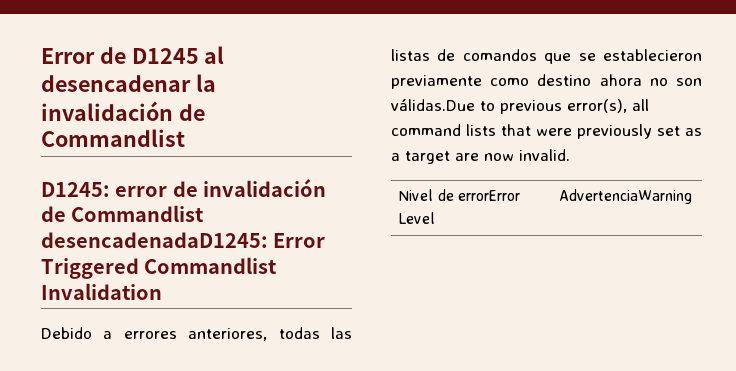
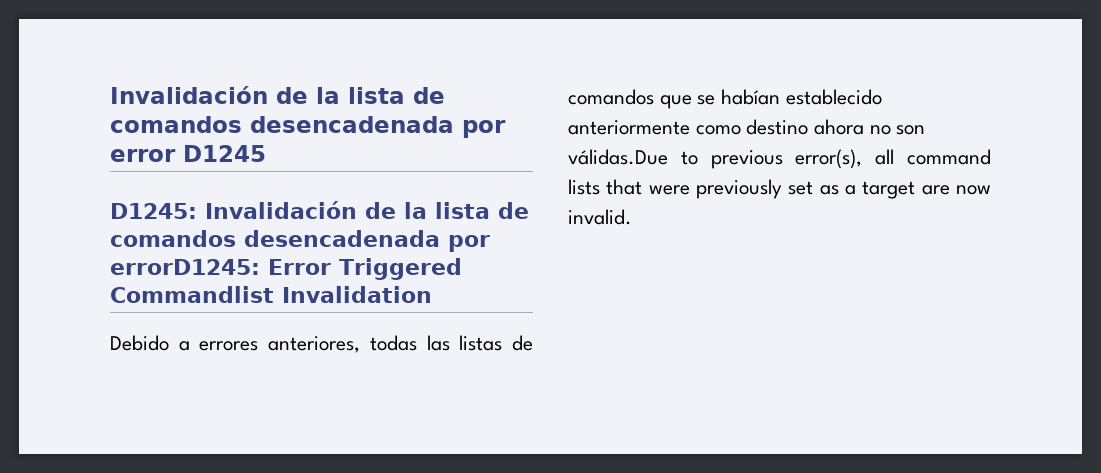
[41,46,225,64] [41,74,216,92] [41,101,205,121] [41,129,185,147] [41,179,327,197] [41,205,205,222] [41,232,268,248] Error de D1245 al desencadenar la invalidación de Commandlist // D1245: error de invalidación de Commandlist desencadenadaD1245: -> [110,86,445,104] [110,116,506,138] [110,145,266,162] [110,201,529,219] [110,230,490,252] [110,259,260,275] Invalidación de la lista de comandos desencadenada por error D1245 // D1245: Invalidación de la lista de comandos desencadenada por errorD1245:
[603,49,702,61] [391,75,482,89] establecieron previamente -> [721,89,882,105] [568,120,690,135] habían establecido anteriormente
[398,189,520,201] [398,212,436,224] [559,189,693,204] // Nivel de errorError Level | AdvertenciaWarning -> (632, 217) none

